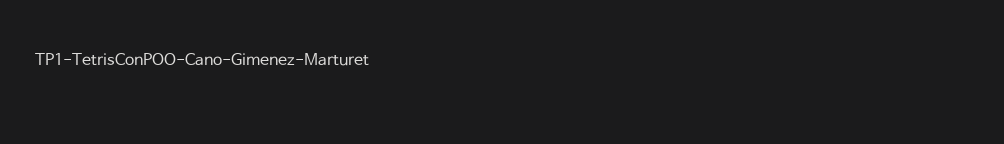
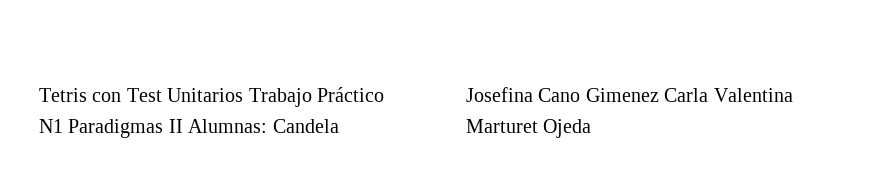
[35,53,369,66] TP1-TetrisConPOO-Cano-Gimenez-Marturet -> [39,87,384,107] [39,119,339,138] [466,87,793,102] [466,119,592,138] Tetris con Test Unitarios Trabajo Práctico N1 Paradigmas II Alumnas: Candela Josefina Cano Gimenez Carla Valentina Marturet Ojeda

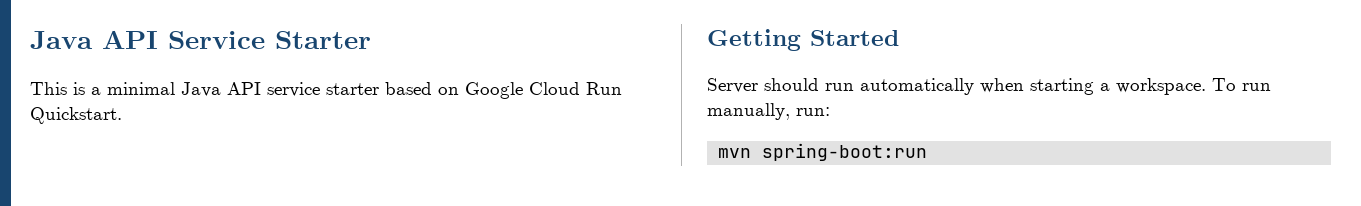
[39,87,384,107] [39,119,339,138] [466,87,793,102] [466,119,592,138] Tetris con Test Unitarios Trabajo Práctico N1 Paradigmas II Alumnas: Candela Josefina Cano Gimenez Carla Valentina Marturet Ojeda -> [30,30,371,49] [30,82,622,99] [30,107,122,124] [707,29,899,51] [707,78,1271,95] [707,103,830,120] [718,143,928,161] Java API Service Starter // This is a minimal Java API service starter based on Google Cloud Run Quickstart. // Getting Started // Server should run automatically when starting a workspace. To run manually, run: // mvn spring-boot:run

